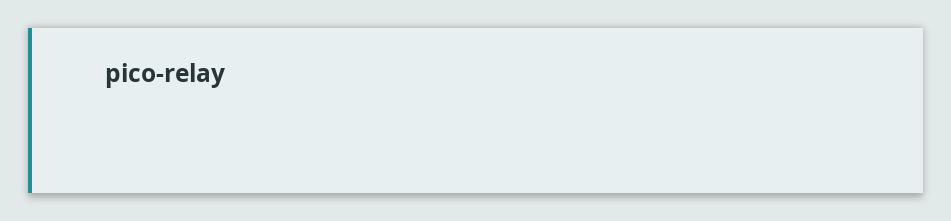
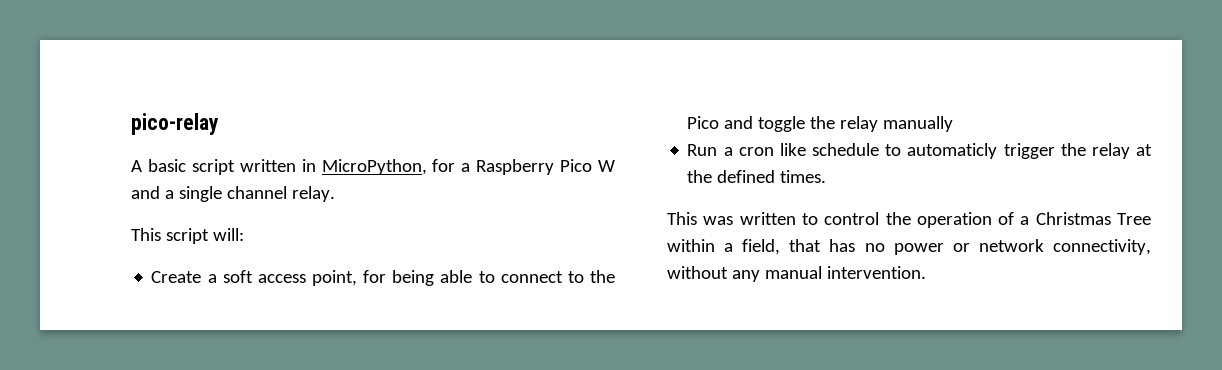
(225, 75) none -> [131,159,615,175] [131,186,335,202] [131,228,244,244] [151,270,615,286] [687,116,954,132] [687,143,1152,159] [687,170,827,183] [667,212,1151,228] [667,239,1151,255] [667,266,926,282] // A basic script written in MicroPython, for a Raspberry Pico W and a single channel relay. // This script will: // Create a soft access point, for being able to connect to the Pico and toggle the relay manually // Run a cron like schedule to automaticly trigger the relay at the defined times. // This was written to control the operation of a Christmas Tree within a field, that has no power or network connectivity, without any manual intervention.

